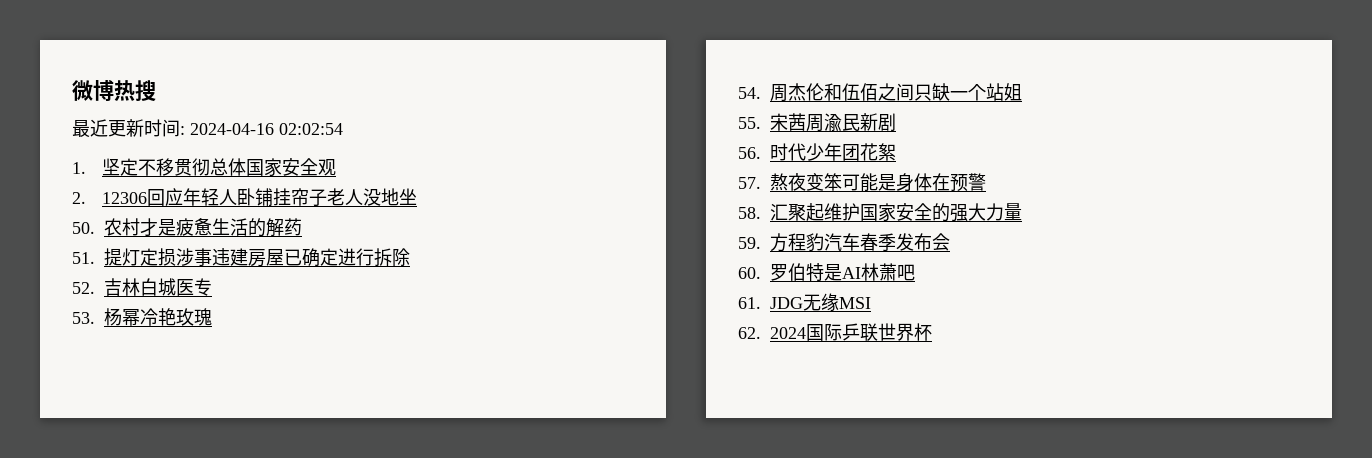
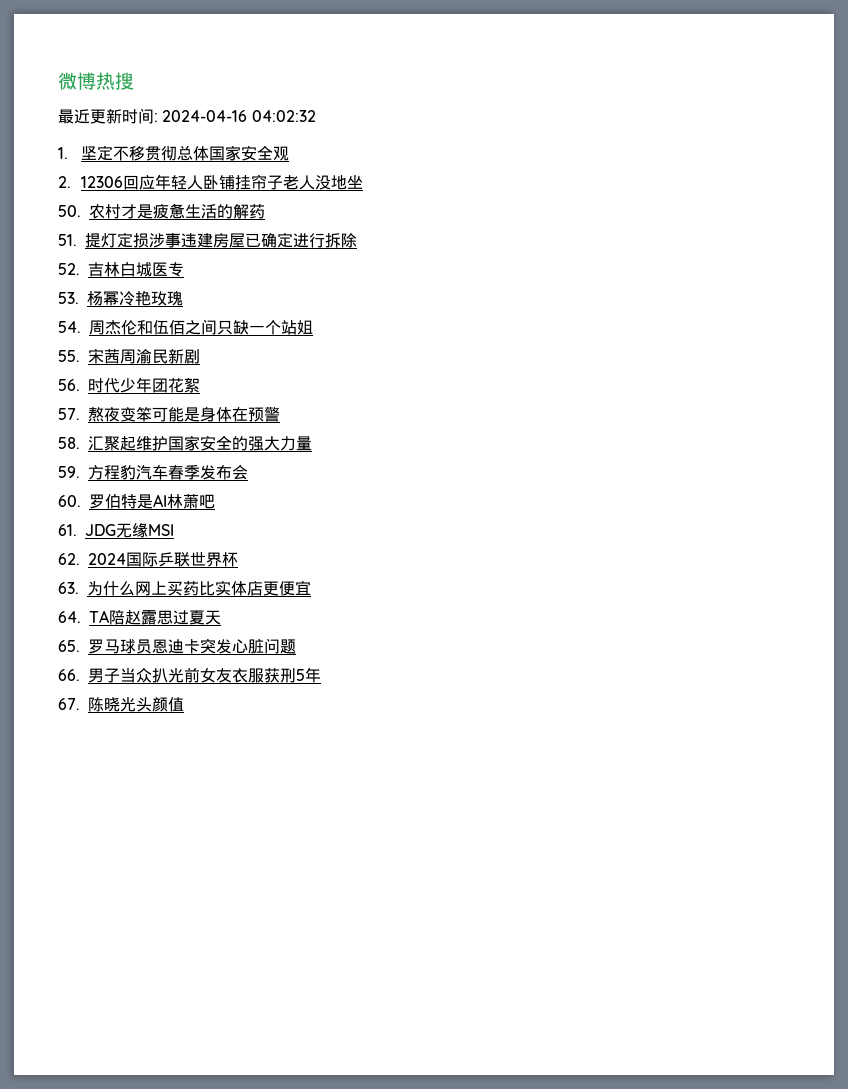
[279,123,343,135] 02:02:54 -> [251,110,316,122] 04:02:32
(932, 332) none -> [58,580,311,596] [58,610,221,625] [58,638,296,654] [58,667,321,683] [58,697,184,712] // 63.为什么网上买药比实体店更便宜 // 64. TA陪赵露思过夏天 // 65.罗马球员恩迪卡突发心脏问题 // 66.男子当众扒光前女友衣服获刑5年 // 67.陈晓光头颜值

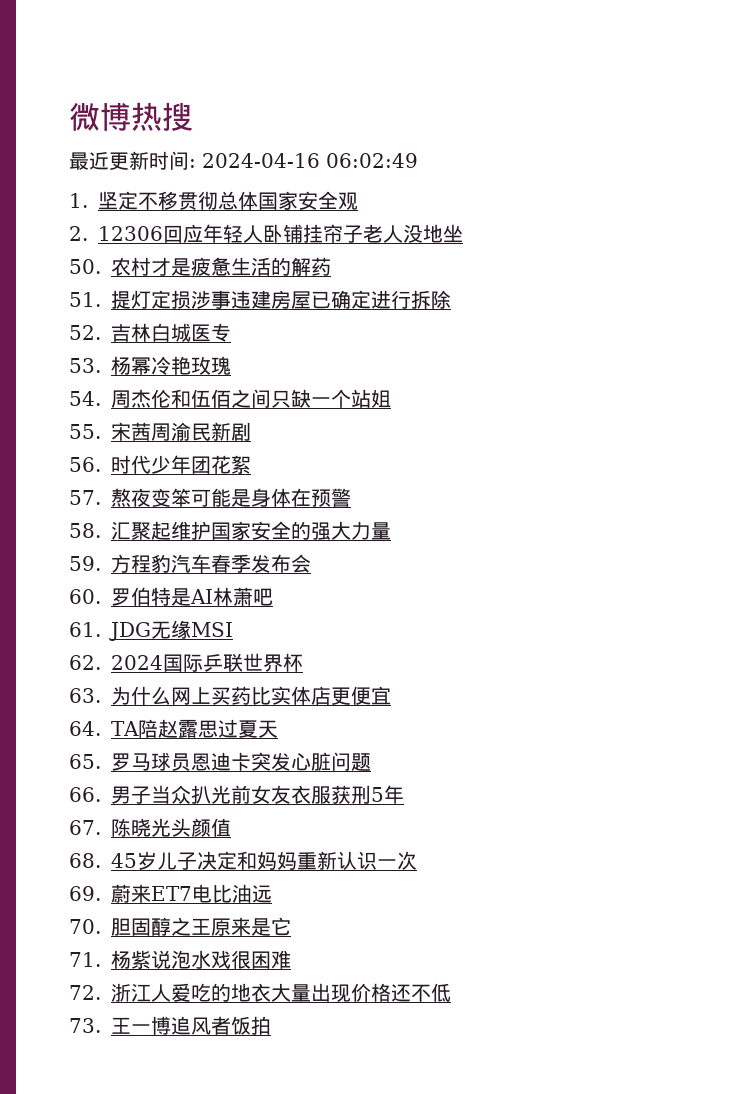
[251,110,316,122] 04:02:32 -> [326,153,418,168] 06:02:49
(184, 704) none -> [69,851,417,870] [69,884,272,903] [69,917,291,936] [69,950,291,969] [69,983,451,1003] [69,1016,271,1035] // 68. 45岁儿子决定和妈妈重新认识一次 // 69.蔚来ET7电比油远 // 70.胆固醇之王原来是它 // 71.杨紫说泡水戏很困难 // 72.浙江人爱吃的地衣大量出现价格还不低 // 73.王一博追风者饭拍

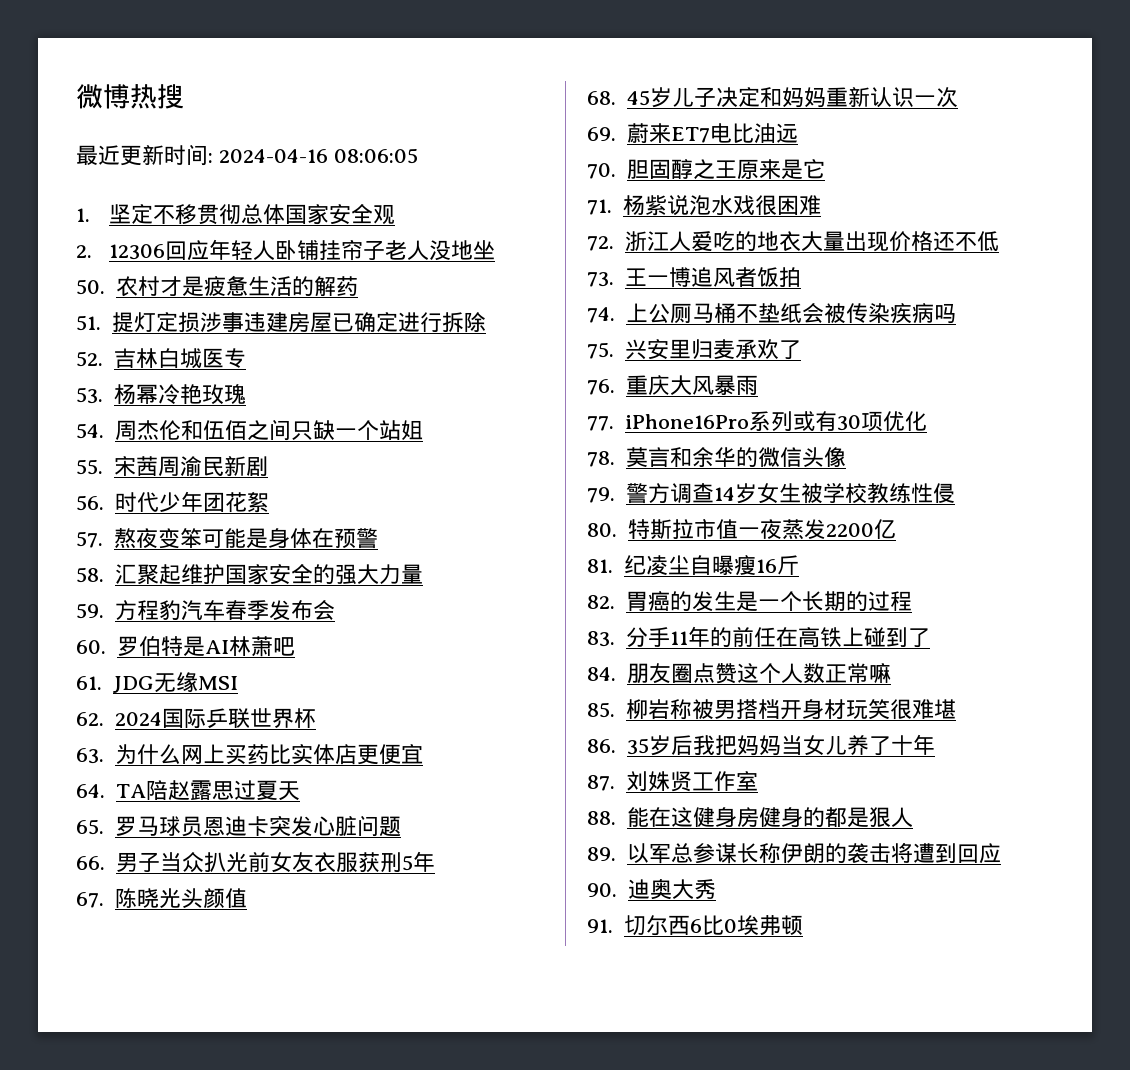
[326,153,418,168] 06:02:49 -> [333,148,418,164] 08:06:05
(271, 1025) none -> [587,302,956,324] [587,339,801,360] [587,375,758,395] [587,411,927,432] [587,447,846,467] [587,483,955,504] [587,519,896,540] [587,555,799,576] [587,590,912,612] [587,626,930,648] [587,663,891,684] [587,699,956,720] [587,734,935,756] [587,771,758,792] [587,807,913,828] [587,842,1001,864] [587,878,716,900] [587,915,803,936] // 74.上公厕马桶不垫纸会被传染疾病吗 // 75.兴安里归麦承欢了 // 76.重庆大风暴雨 // 77. iPhone16Pro系列或有30项优化 // 78.莫言和余华的微信头像 // 79.警方调查14岁女生被学校教练性侵 // 80.特斯拉市值一夜蒸发2200亿 // 81.纪凌尘自曝瘦16斤 // 82.胃癌的发生是一个长期的过程 // 83.分手11年的前任在高铁上碰到了 // 84.朋友圈点赞这个人数正常嘛 // 85.柳岩称被男搭档开身材玩笑很难堪 // 86. 35岁后我把妈妈当女儿养了十年 // 87.刘姝贤工作室 // 88.能在这健身房健身的都是狠人 // 89.以军总参谋长称伊朗的袭击将遭到回应 // 90.迪奥大秀 // 91.切尔西6比0埃弗顿

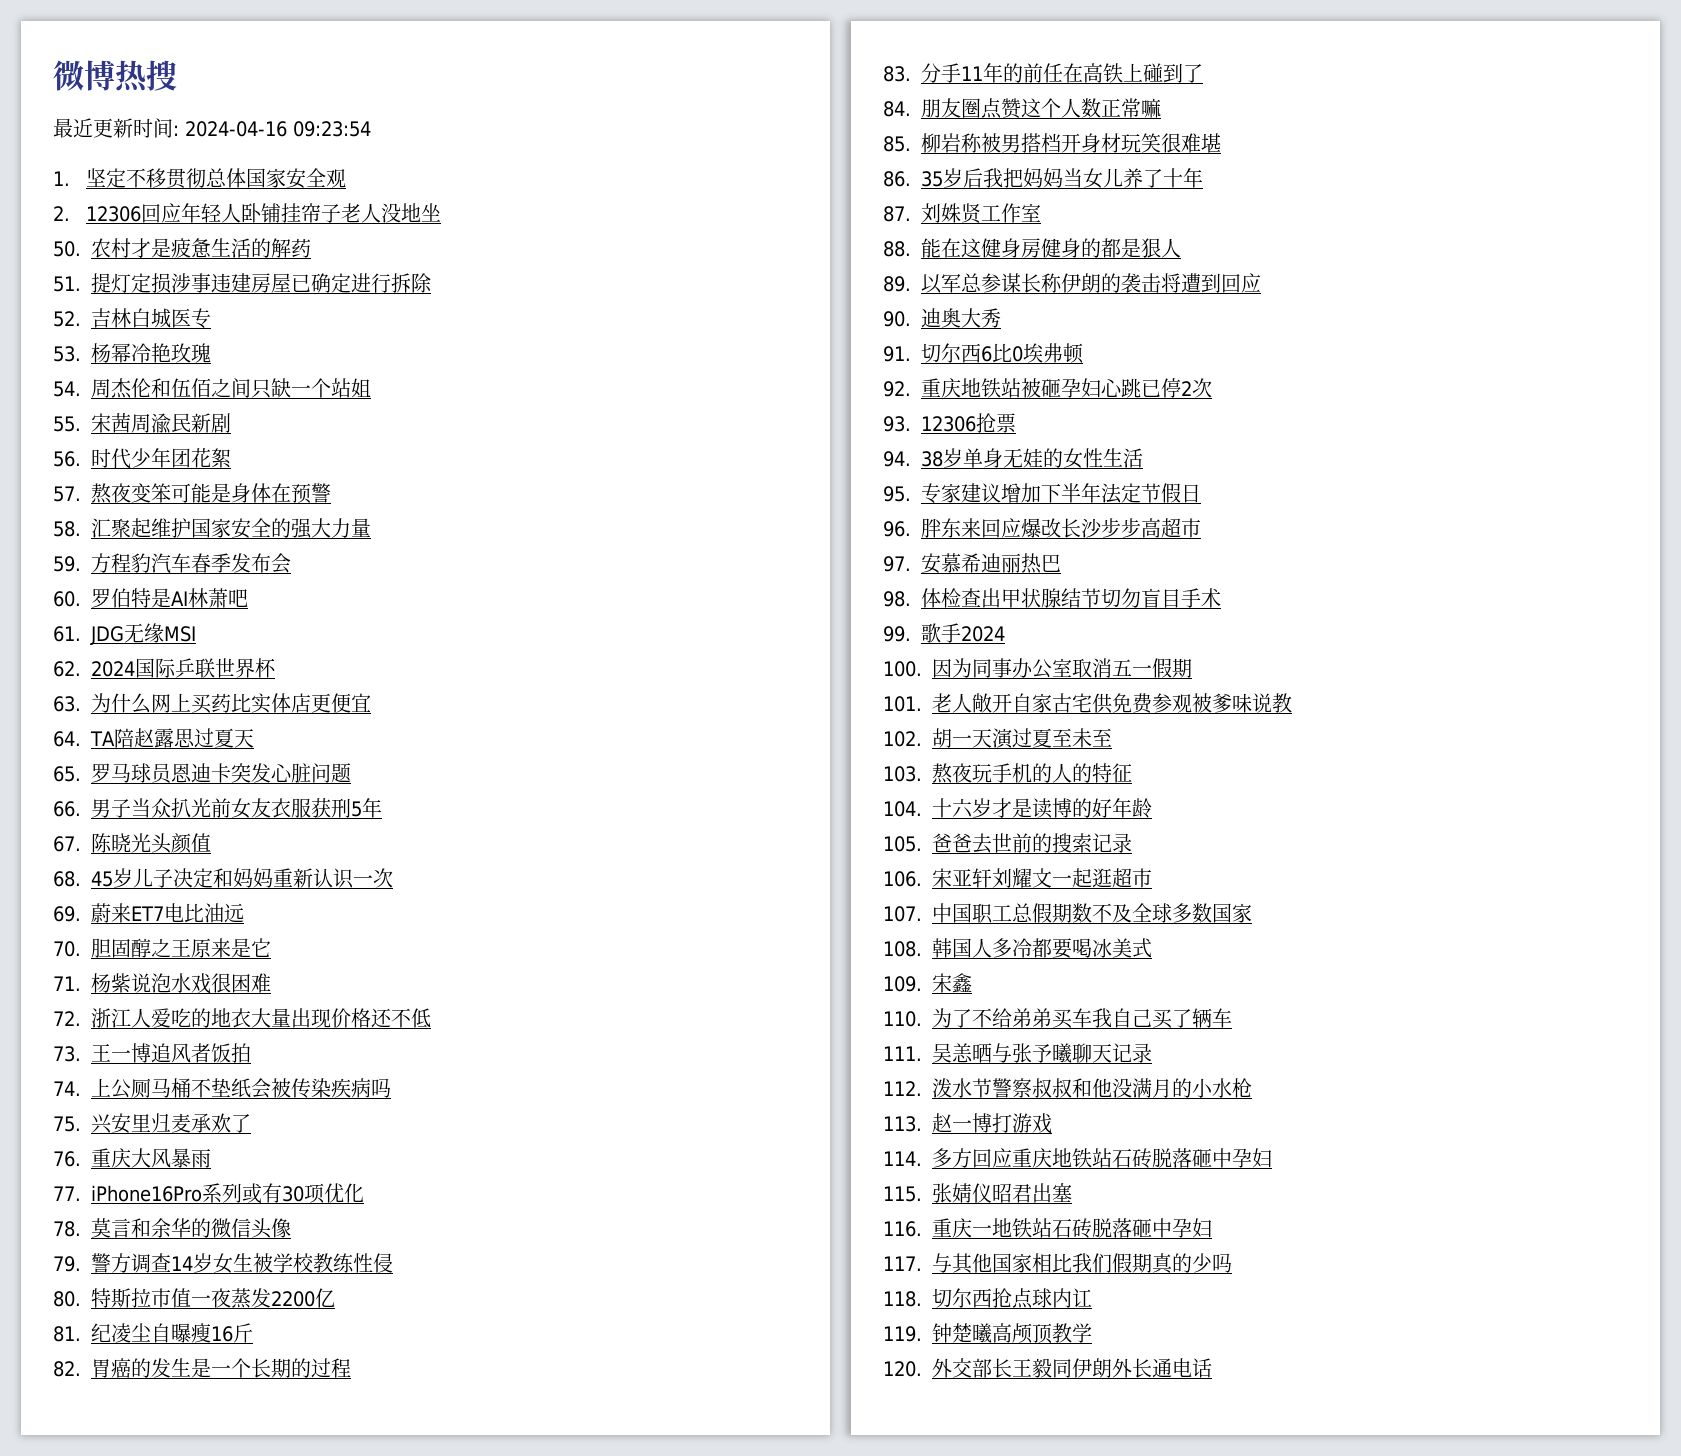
[333,148,418,164] 08:06:05 -> [293,121,371,137] 09:23:54
(803, 925) none -> [883,378,1212,398] [883,413,1016,433] [883,448,1143,469] [883,483,1201,504] [883,518,1201,538] [883,553,1061,574] [883,588,1221,608] [883,623,1005,643] [883,658,1192,679] [883,693,1292,714] [883,728,1112,749] [883,763,1132,784] [883,798,1152,819] [883,833,1132,854] [883,868,1152,888] [883,903,1252,924] [883,938,1152,959] [883,973,972,993] [883,1008,1232,1029] [883,1043,1152,1063] [883,1078,1252,1098] [883,1113,1052,1134] [883,1148,1272,1169] [883,1183,1072,1203] [883,1218,1212,1239] [883,1253,1232,1274] [883,1288,1092,1309] [883,1323,1092,1344] [883,1358,1212,1378] // 92.重庆地铁站被砸孕妇心跳已停2次 // 93. 12306抢票 // 94. 38岁单身无娃的女性生活 // 95.专家建议增加下半年法定节假日 // 96.胖东来回应爆改长沙步步高超市 // 97.安慕希迪丽热巴 // 98.体检查出甲状腺结节切勿盲目手术 // 99.歌手2024 // 100.因为同事办公室取消五一假期 // 101.老人敞开自家古宅供免费参观被爹味说教 // 102.胡一天演过夏至未至 // 103.熬夜玩手机的人的特征 // 104.十六岁才是读博的好年龄 // 105.爸爸去世前的搜索记录 // 106.宋亚轩刘耀文一起逛超市 // 107.中国职工总假期数不及全球多数国家 // 108.韩国人多冷都要喝冰美式 // 109.宋鑫 // 110.为了不给弟弟买车我自己买了辆车 // 111.吴恙晒与张予曦聊天记录 // 112.泼水节警察叔叔和他没满月的小水枪 // 113.赵一博打游戏 // 114.多方回应重庆地铁站石砖脱落砸中孕妇 // 115.张婧仪昭君出塞 // 116.重庆一地铁站石砖脱落砸中孕妇 // 117.与其他国家相比我们假期真的少吗 // 118.切尔西抢点球内讧 // 119.钟楚曦高颅顶教学 // 120.外交部长王毅同伊朗外长通电话

